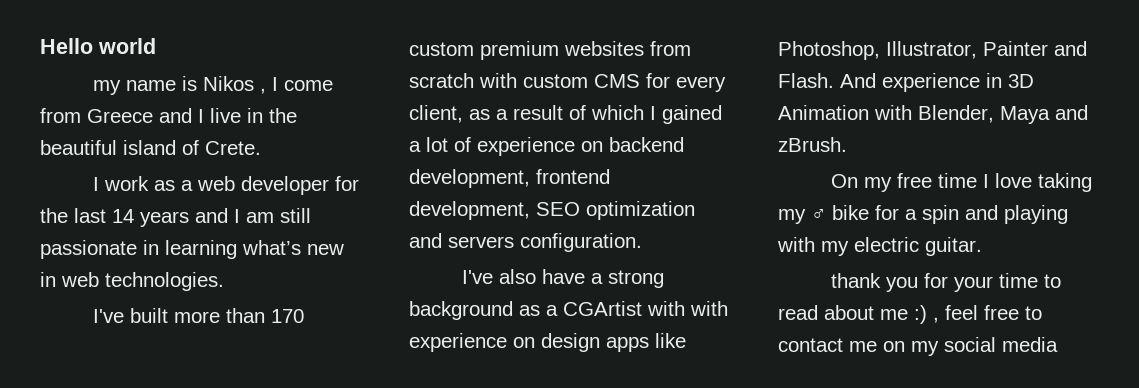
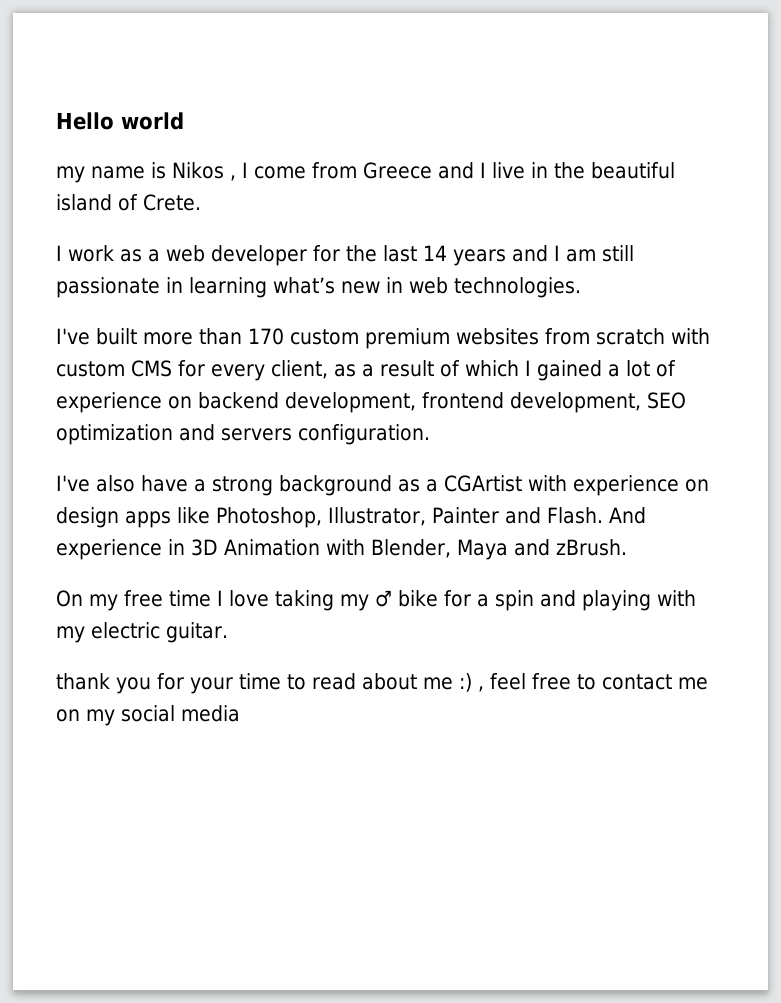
[690,301,728,316] with -> (567, 483) none

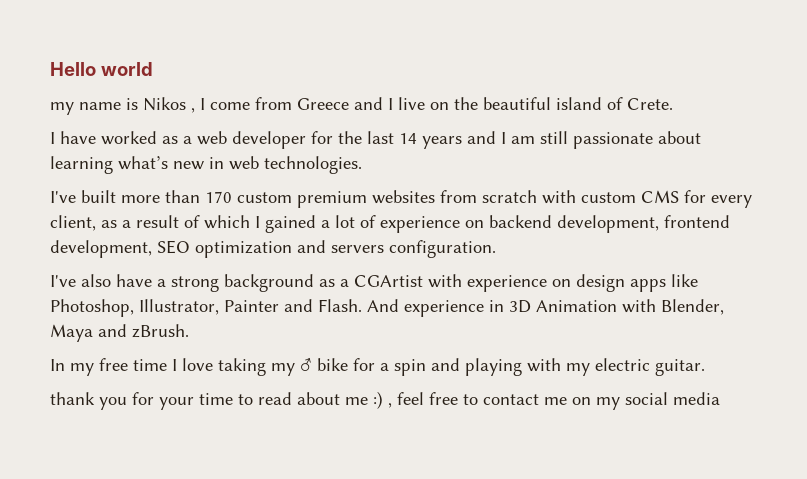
[530,162,548,178] in -> [430,102,449,110] on
[68,245,114,262] work -> [60,131,157,145] have worked
[166,277,183,293] in -> [658,131,701,144] about
[56,590,83,607] On -> [50,359,65,371] In

